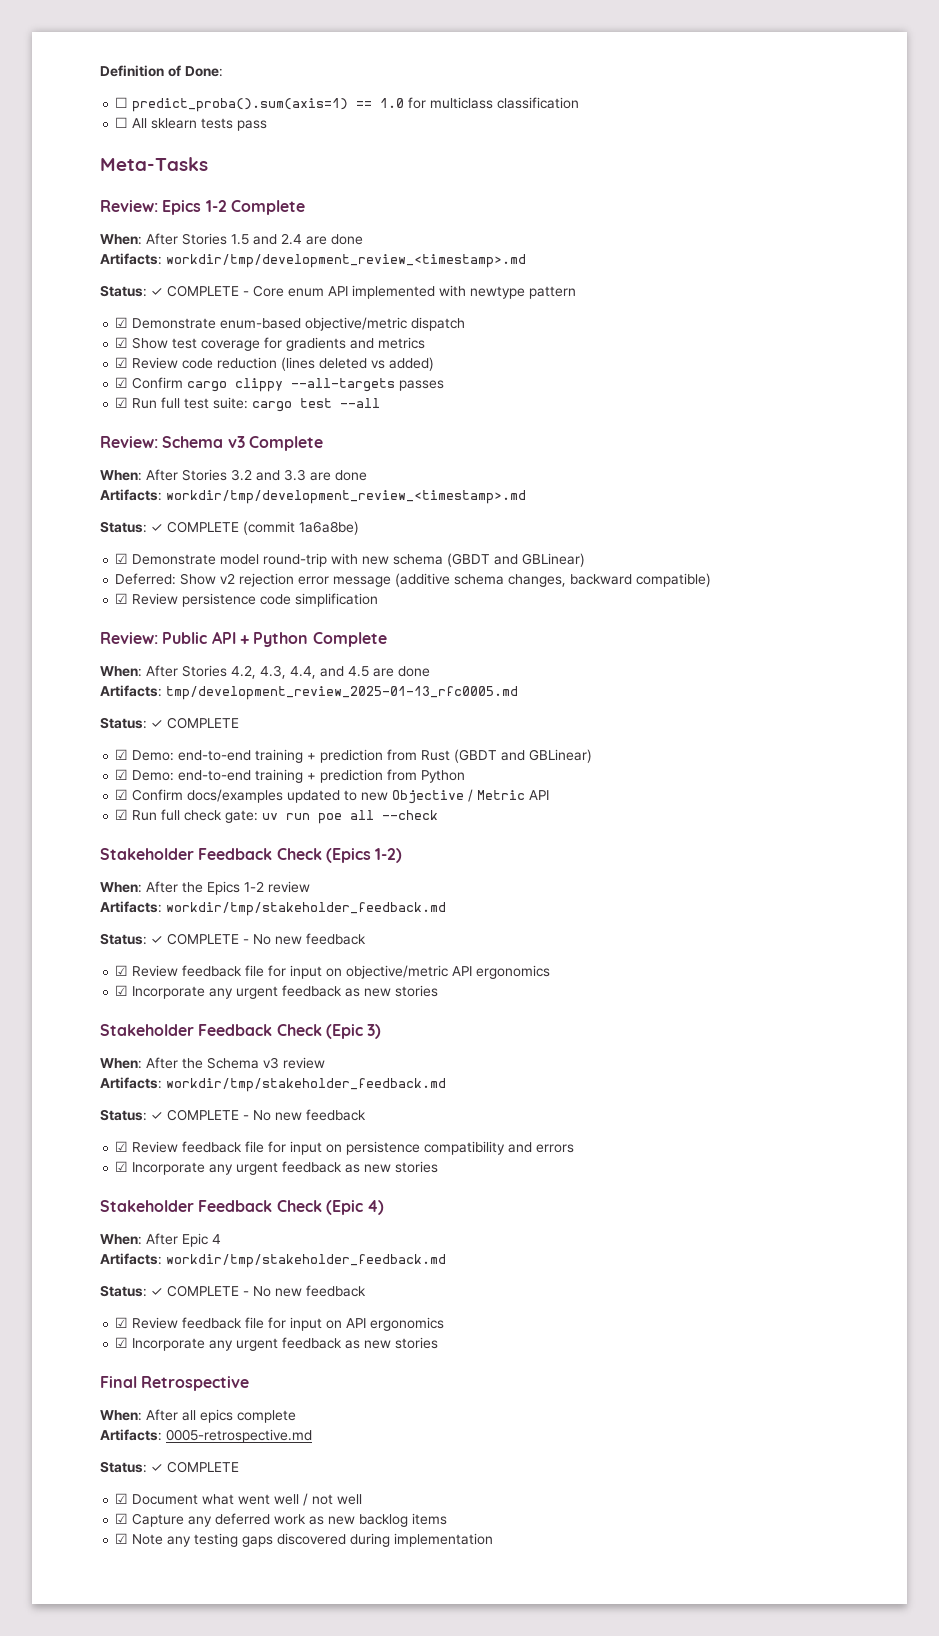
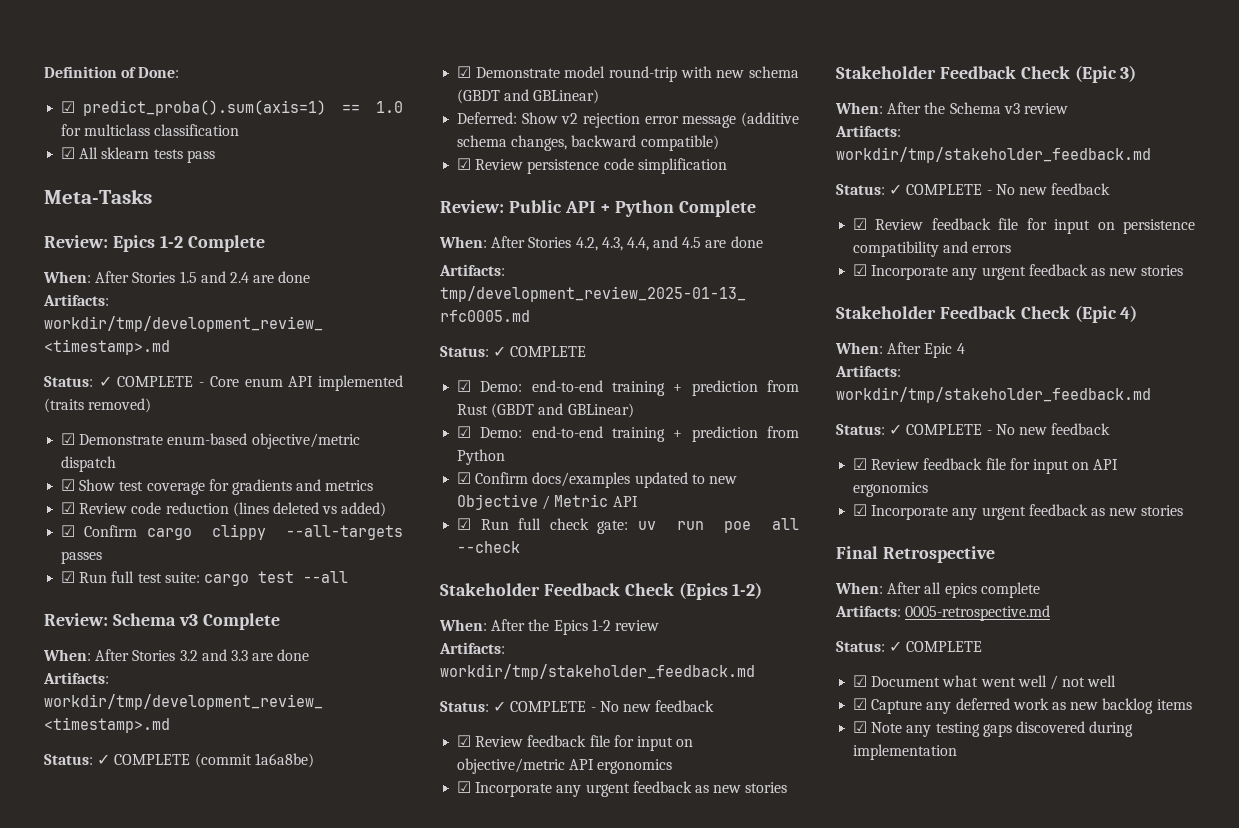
[115,97,129,108] ☐ -> [61,101,76,113] ☑
[115,117,129,128] ☐ -> [61,147,76,159] ☑
[439,285,576,299] with newtype pattern -> [44,398,152,413] (traits removed)

